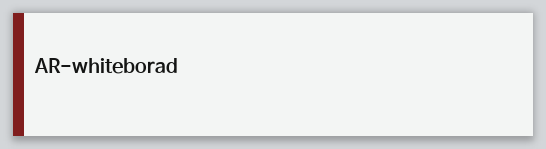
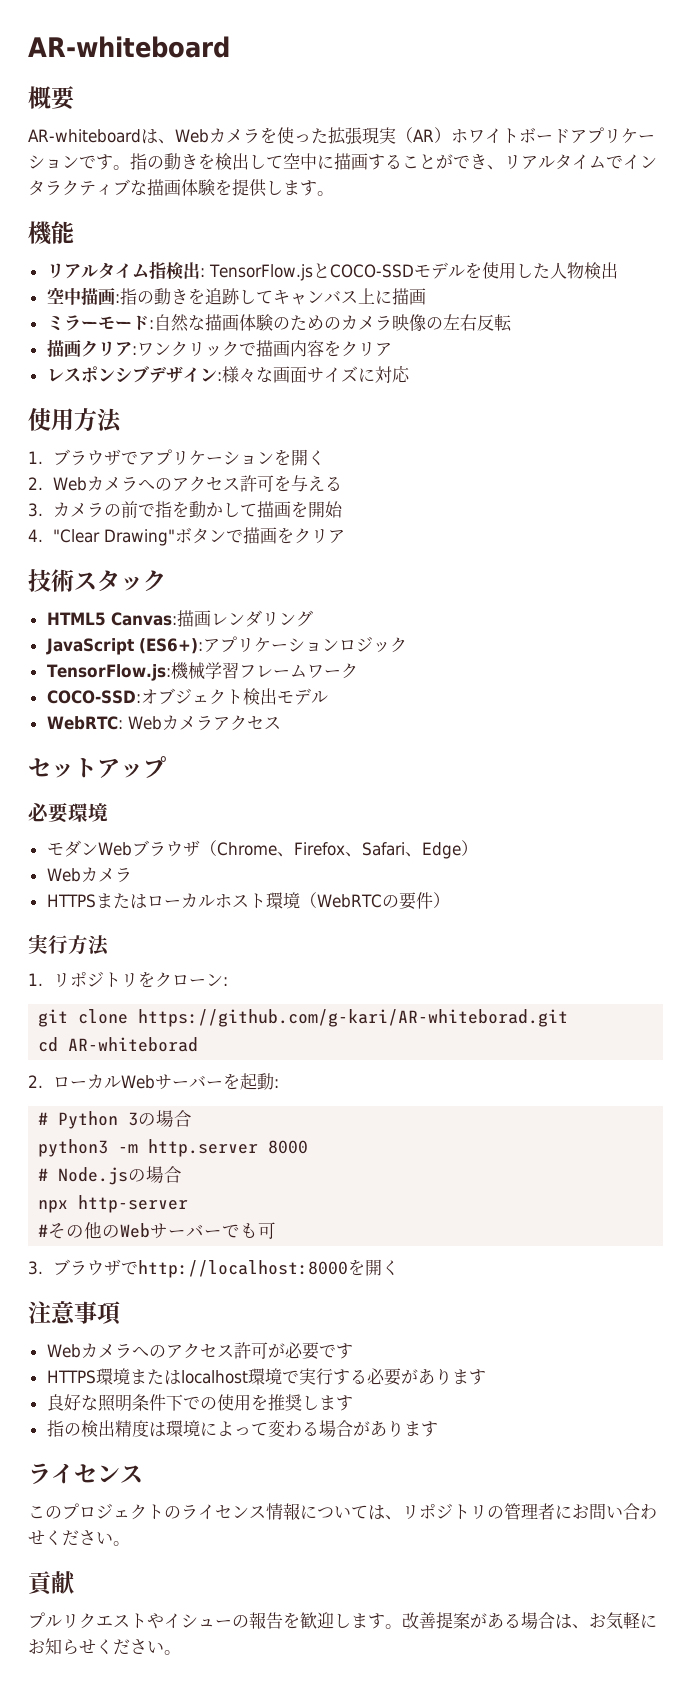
[34,58,178,74] AR-whiteborad -> [28,36,230,58] [28,86,75,110] [28,127,655,145] [28,153,657,170] [28,179,334,197] [28,221,74,245] [46,261,618,281] [46,287,426,305] [46,314,512,332] [46,339,392,357] [46,366,410,383] [28,408,122,433] [28,449,325,466] [28,475,342,492] [28,501,343,518] [28,527,345,546] [28,569,166,592] [46,610,313,627] [45,636,407,655] [46,662,358,681] [46,688,328,705] [46,715,281,731] [28,756,166,778] [28,803,108,823] [46,840,478,859] [46,867,132,883] [46,892,450,910] [28,934,109,956] [28,971,228,988] [38,1009,569,1027] [38,1037,199,1052] [28,1073,279,1090] [38,1110,193,1129] [38,1139,309,1157] [38,1166,183,1185] [38,1195,189,1213] [38,1222,277,1239] [28,1259,399,1278] [28,1301,121,1325] [46,1342,353,1360] [46,1368,486,1386] [46,1394,353,1412] [46,1420,438,1437] [28,1463,143,1485] [28,1503,657,1520] [28,1530,130,1546] [28,1571,76,1596] [28,1612,657,1629] [28,1638,181,1655] AR-whiteboard // 概要 // AR-whiteboardは、Webカメラを使った拡張現実（AR）ホワイトボードアプリケーションです。指の動きを検出して空中に描画することができ、リアルタイムでインタラクティブな描画体験を提供します。 // 機能 // リアルタイム指検出: TensorFlow.jsとCOCO-SSDモデルを使用した人物検出 // 空中描画:指の動きを追跡してキャンバス上に描画 // ミラーモード:自然な描画体験のためのカメラ映像の左右反転 // 描画クリア:ワンクリックで描画内容をクリア // レスポンシブデザイン:様々な画面サイズに対応 // 使用方法 // 1.ブラウザでアプリケーションを開く // 2. Webカメラへのアクセス許可を与える // 3.カメラの前で指を動かして描画を開始 // 4. "Clear Drawing"ボタンで描画をクリア // 技術スタック // HTML5 Canvas:描画レンダリング // JavaScript (ES6+):アプリケーションロジック // TensorFlow.js:機械学習フレームワーク // COCO-SSD:オブジェクト検出モデル // WebRTC: Webカメラアクセス // セットアップ // 必要環境 // モダンWebブラウザ（Chrome、Firefox、Safari、Edge） // Webカメラ // HTTPSまたはローカルホスト環境（WebRTCの要件） // 実行方法 // 1.リポジトリをクローン: // git clone https://github.com/g-kari/AR-whiteborad.git // cd AR-whiteborad // 2.ローカルWebサーバーを起動: // # Python 3の場合 // python3 -m http.server 8000 // # Node.jsの場合 // npx http-server // #その他のWebサーバーでも可 // 3.ブラウザでhttp://localhost:8000を開く // 注意事項 // Webカメラへのアクセス許可が必要です // HTTPS環境またはlocalhost環境で実行する必要があります // 良好な照明条件下での使用を推奨します // 指の検出精度は環境によって変わる場合があります // ライセンス // このプロジェクトのライセンス情報については、リポジトリの管理者にお問い合わせください。 // 貢献 // プルリクエストやイシューの報告を歓迎します。改善提案がある場合は、お気軽にお知らせください。

